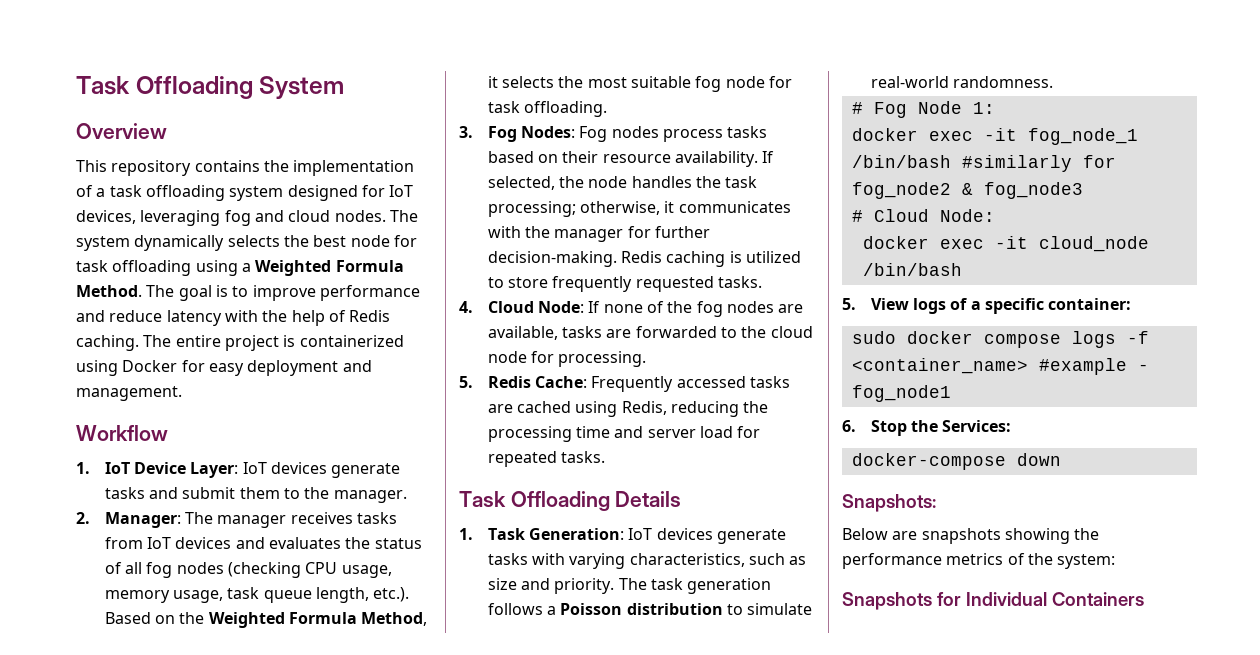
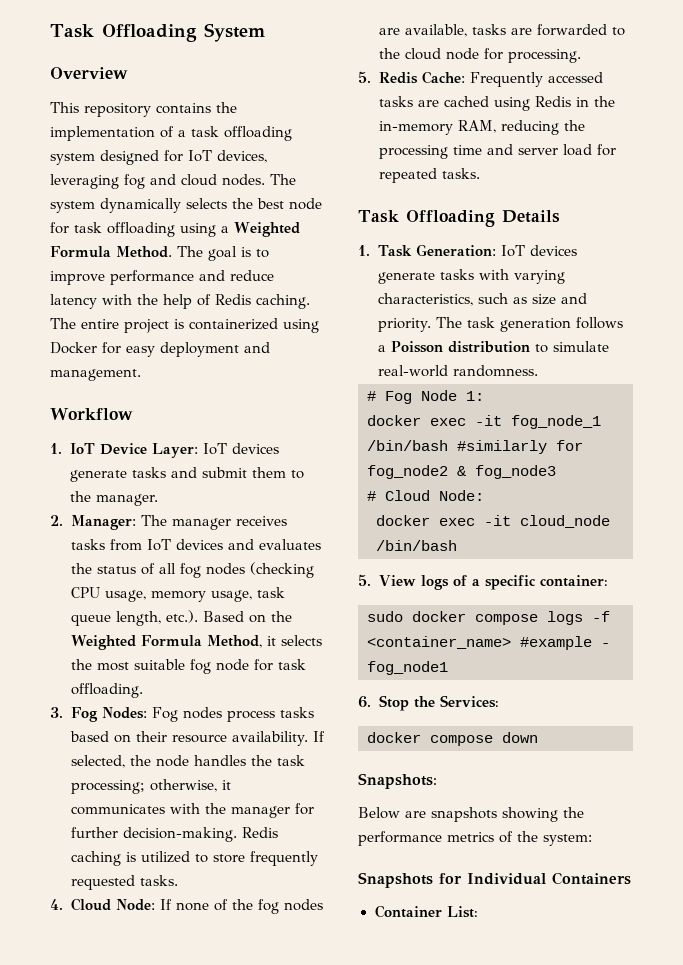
[621,401,667,415] Redis, -> [534,96,615,107] [378,120,496,135] Redis in the in-memory RAM,
[851,453,1006,470] docker-compose -> [367,732,493,746] docker compose
(1144, 599) none -> [374,905,478,918] // Container List:

